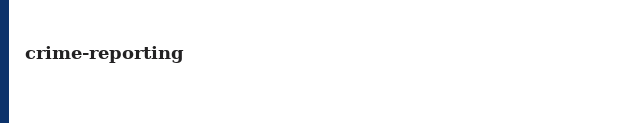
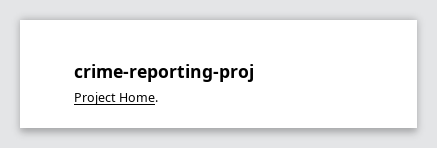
[25,46,184,63] crime-reporting -> [74,64,254,82] [74,92,159,105] crime-reporting-proj // Project Home.

